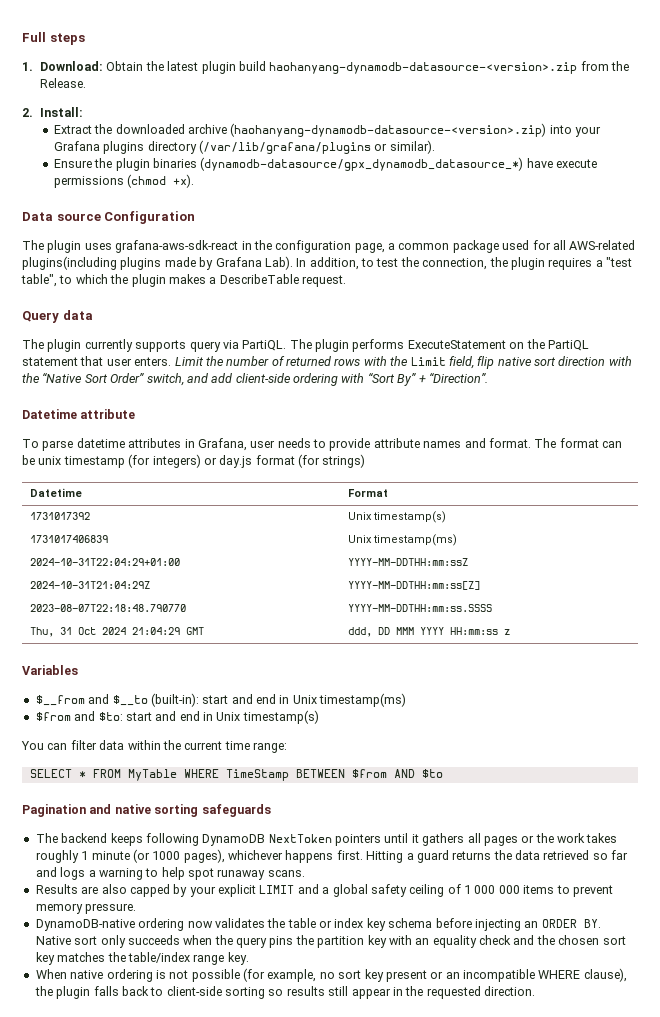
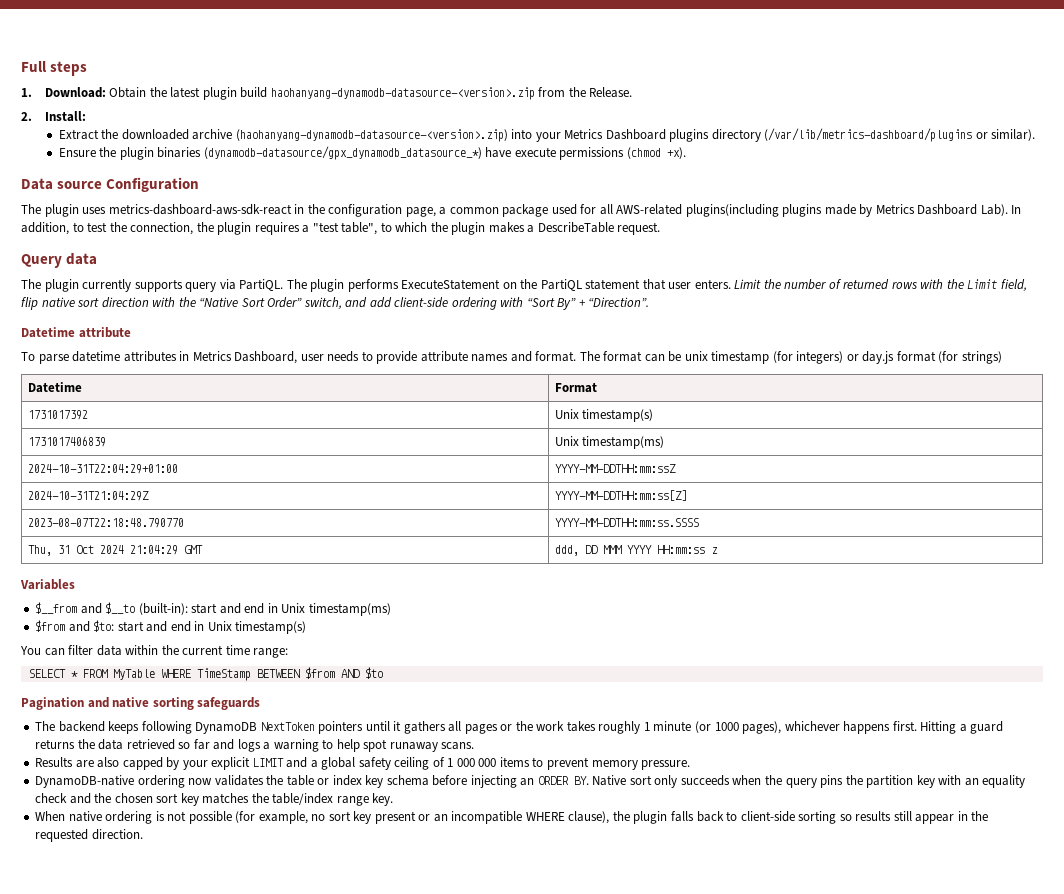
[53,141,100,151] Grafana -> [564,129,666,140] Metrics Dashboard
[198,140,371,154] (/var/lib/grafana/plugins -> [764,128,973,142] (/var/lib/metrics-dashboard/plugins
[115,240,239,253] grafana-aws-sdk-react -> [108,204,292,215] metrics-dashboard-aws-sdk-react
[215,257,262,267] Grafana -> [875,204,978,215] Metrics Dashboard
[197,438,247,451] Grafana, -> [192,351,298,364] Metrics Dashboard,

